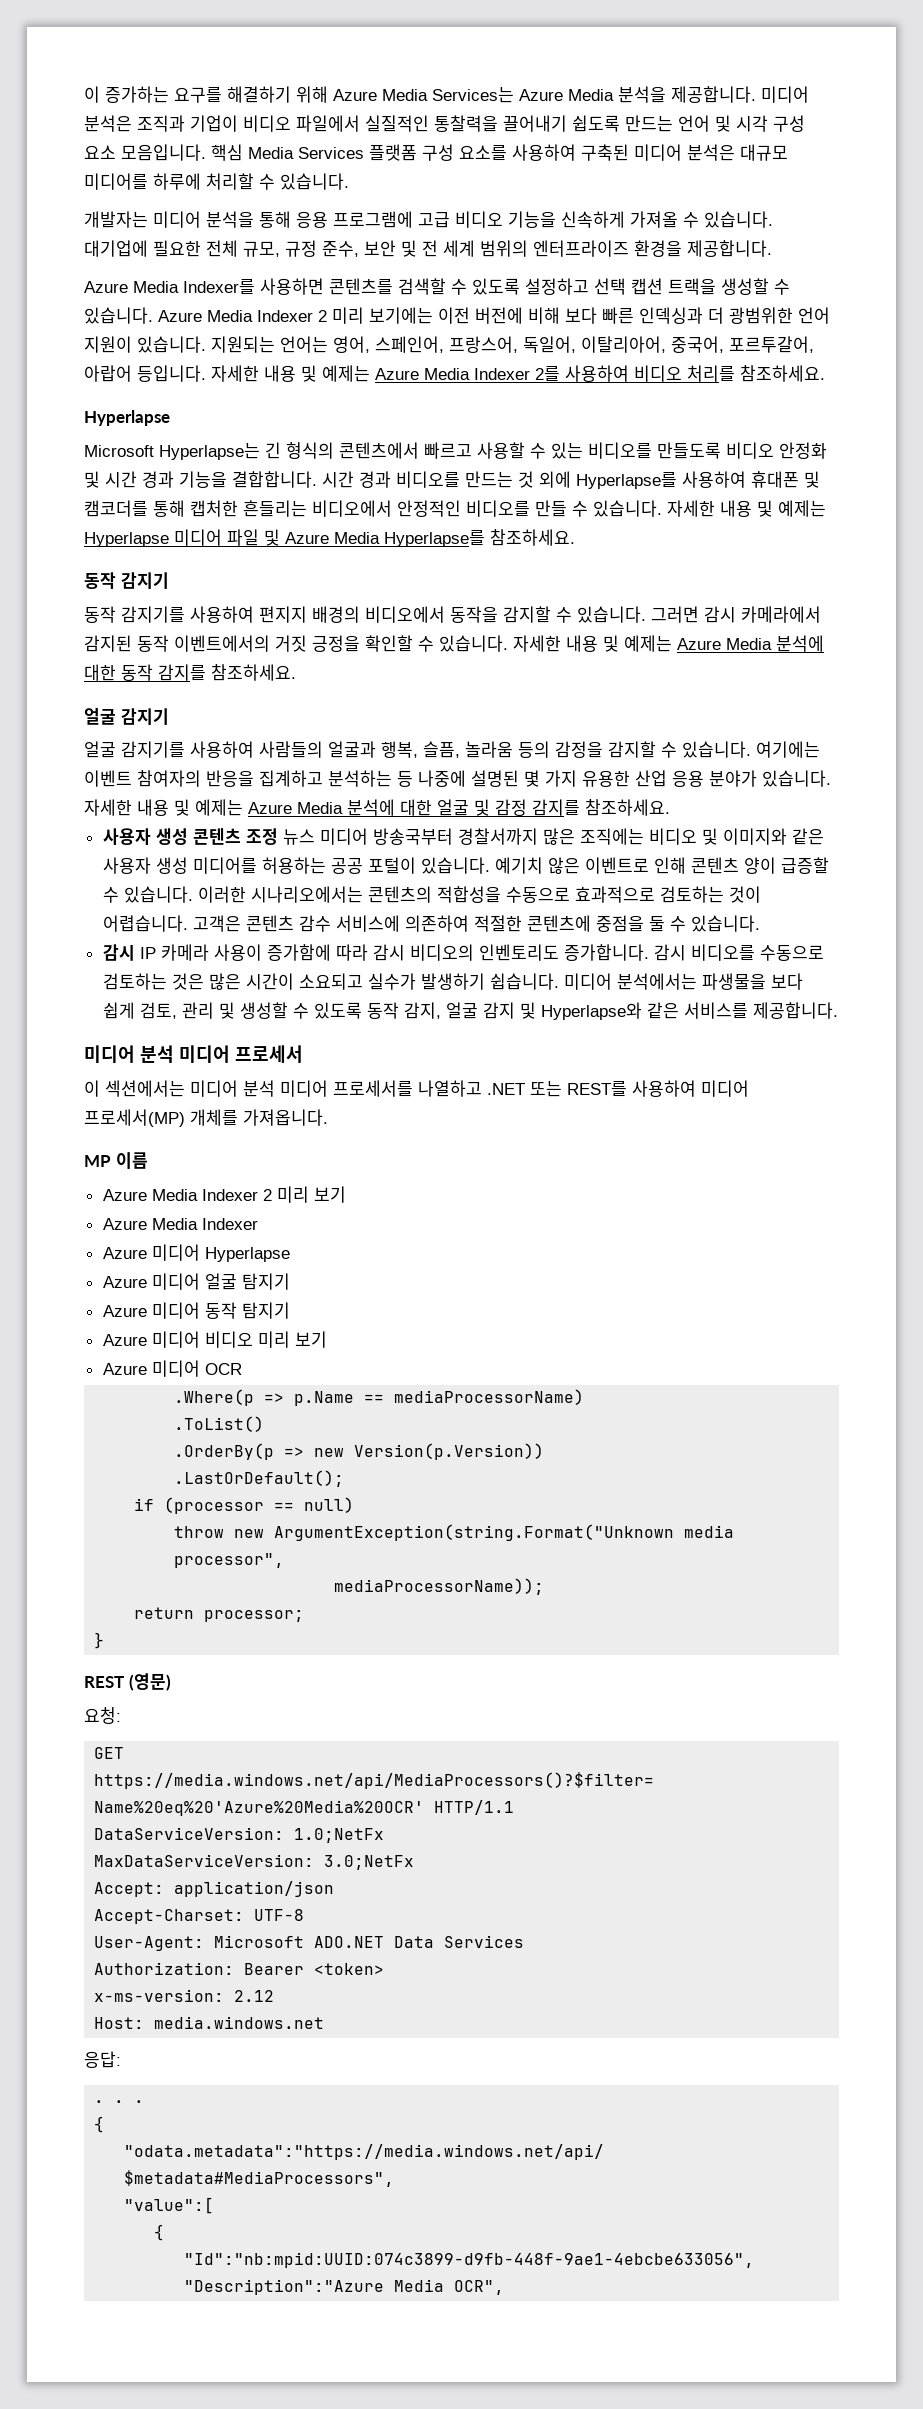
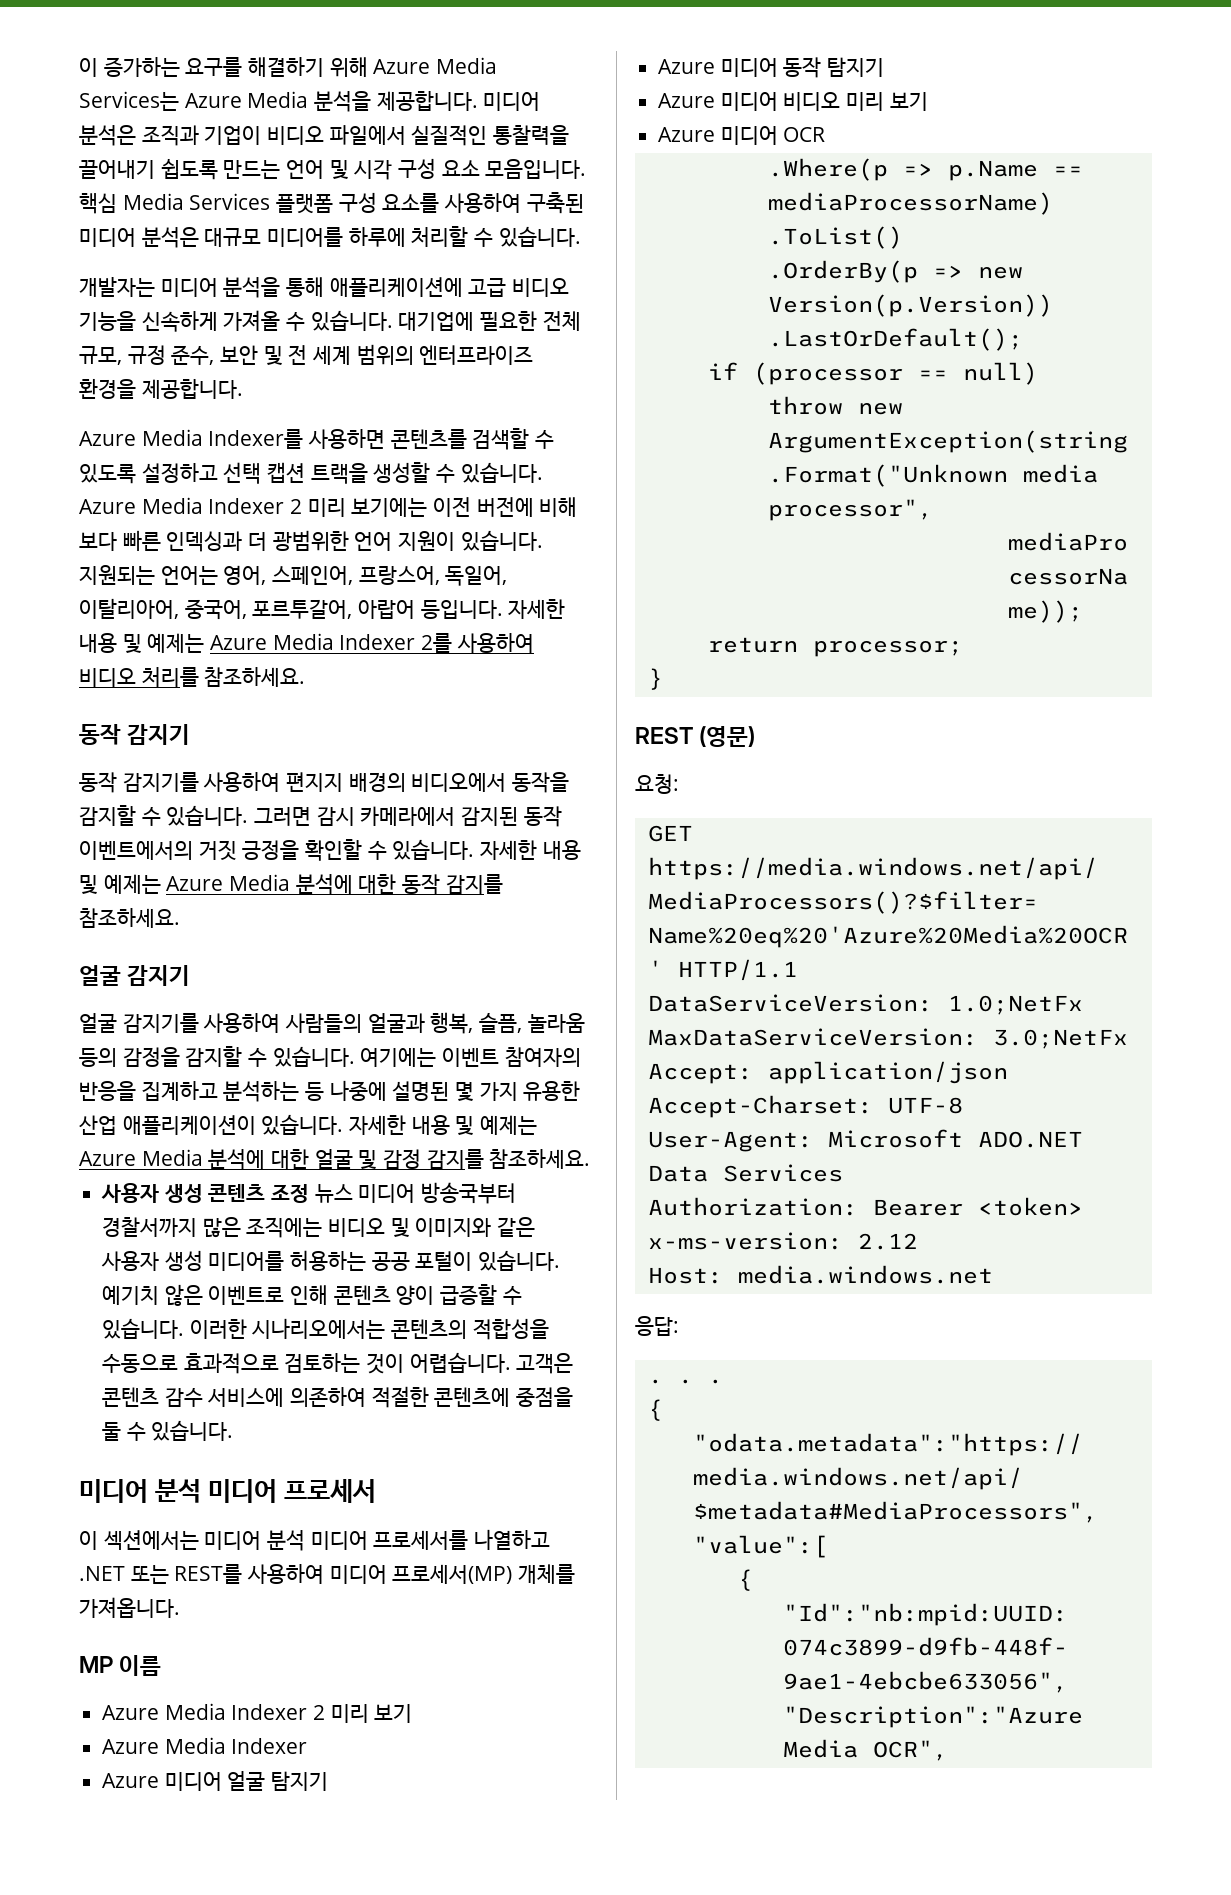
[296,211,413,228] 응용 프로그램에 -> [329,277,463,297] 애플리케이션에
[84,410,170,426] [84,442,827,460] [84,471,820,489] [84,500,826,517] [84,529,575,547] // Hyperlapse // Microsoft Hyperlapse는 긴 형식의 콘텐츠에서 빠르고 사용할 수 있는 비디오를 만들도록 비디오 안정화 및 시간 경과 기능을 결합합니다. 시간 경과 비디오를 만드는 것 외에 Hyperlapse를 사용하여 휴대폰 및 캠코더를 통해 캡처한 흔들리는 비디오에서 안정적인 비디오를 만들 수 있습니다. 자세한 내용 및 예제는 Hyperlapse 미디어 파일 및 Azure Media Hyperlapse를 참조하세요. -> (306, 677) none
[672,770,757,787] 응용 분야가 -> [122,1115,256,1135] 애플리케이션이
[102,944,824,961] [102,973,803,990] [102,1002,838,1020] // 감시 IP 카메라 사용이 증가함에 따라 감시 비디오의 인벤토리도 증가합니다. 감시 비디오를 수동으로 검토하는 것은 많은 시간이 소요되고 실수가 발생하기 쉽습니다. 미디어 분석에서는 파생물을 보다 쉽게 검토, 관리 및 생성할 수 있도록 동작 감지, 얼굴 감지 및 Hyperlapse와 같은 서비스를 제공합니다. -> (234, 1430) none
[102,1244,290,1262] // Azure 미디어 Hyperlapse -> (308, 1746) none

